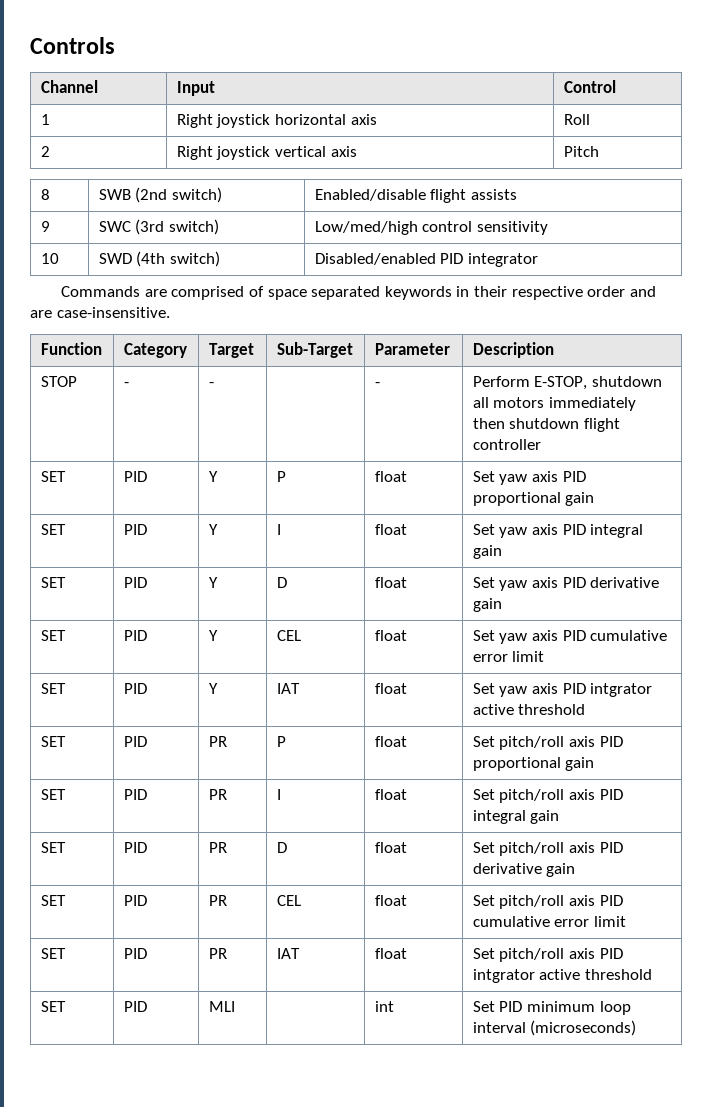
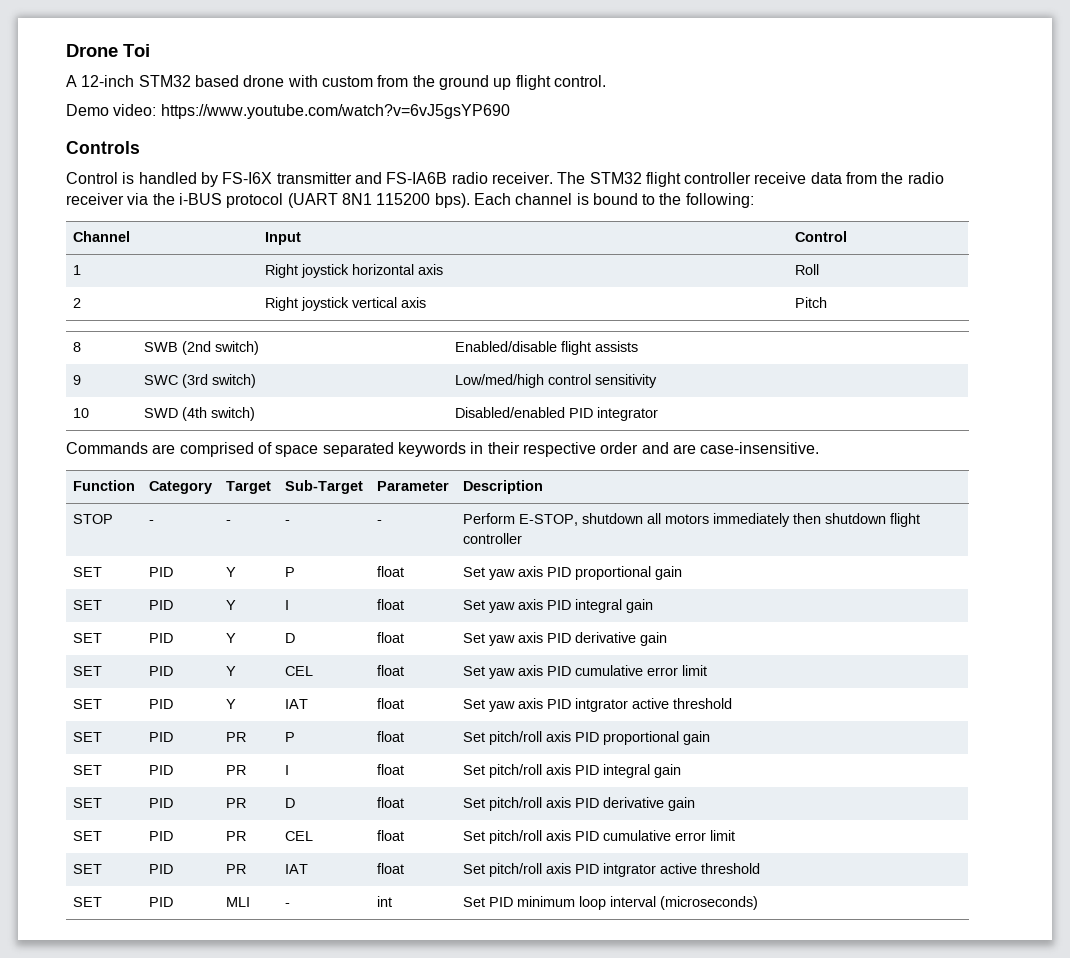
[30,37,115,54] Controls -> [66,44,150,57] [66,75,606,90] [66,104,510,119] [66,141,140,154] [66,172,944,187] [66,193,754,208] Drone Toi // A 12-inch STM32 based drone with custom from the ground up flight control. // Demo video: https://www.youtube.com/watch?v=6vJ5gsYP690 // Controls // Control is handled by FS-I6X transmitter and FS-IA6B radio receiver. The STM32 flight controller receive data from the radio receiver via the i-BUS protocol (UART 8N1 115200 bps). Each channel is bound to the following:
(214, 384) none -> [284,520,290,524] -
(235, 1006) none -> [284,903,290,907] -

